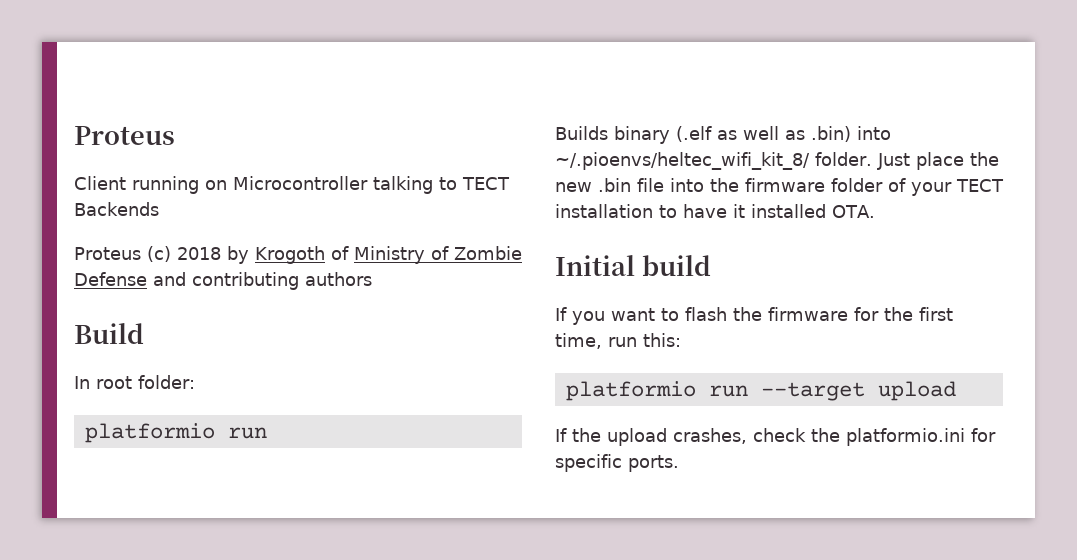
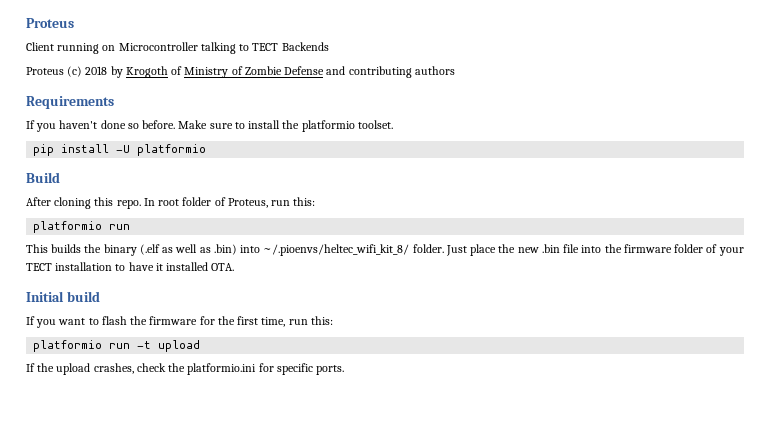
[74,323,144,344] [74,375,195,389] Build // In root folder: -> [26,96,114,109] [26,120,393,132] [33,144,207,156] [26,172,60,183] [26,197,316,209] Requirements // If you haven't done so before. Make sure to install the platformio toolset. // pip install -U platformio // Build // After cloning this repo. In root folder of Proteus, run this:
[555,126,608,140] Builds -> [26,244,102,253] This builds the
[760,382,865,401] --target -> [137,341,152,349] -t

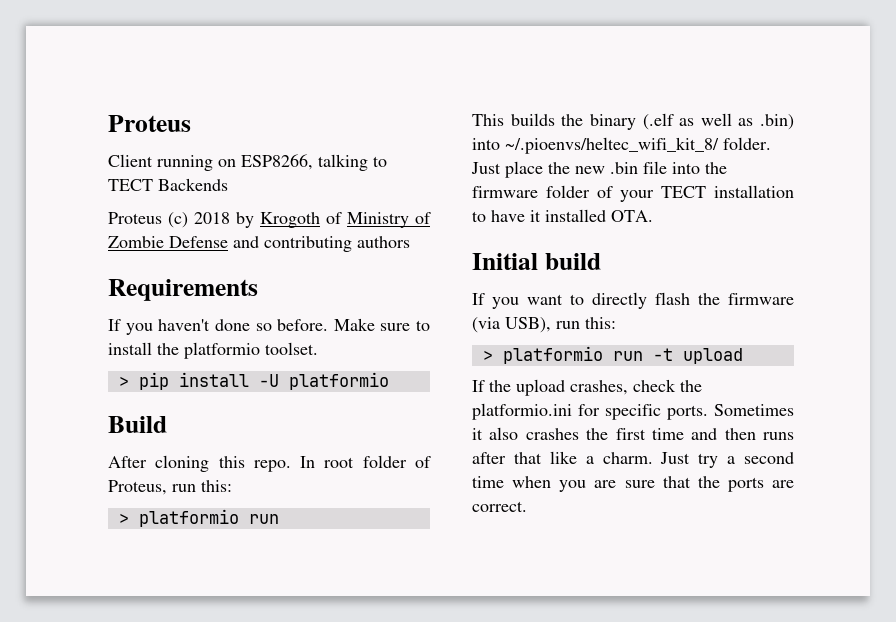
[118,42,198,51] Microcontroller -> [241,154,313,170] ESP8266,
(393, 124) none -> [118,376,129,387] >
(316, 201) none -> [118,513,129,524] >
(99, 321) none -> [592,292,647,309] directly
[199,316,333,327] for the first time, run this: // -> [472,317,616,333] [482,350,493,361] (via USB), run this: // >
(345, 370) none -> [714,404,794,416] [472,427,794,440] [472,451,794,468] [472,476,794,492] [472,501,527,512] Sometimes it also crashes the first time and then runs after that like a charm. Just try a second time when you are sure that the ports are correct.

